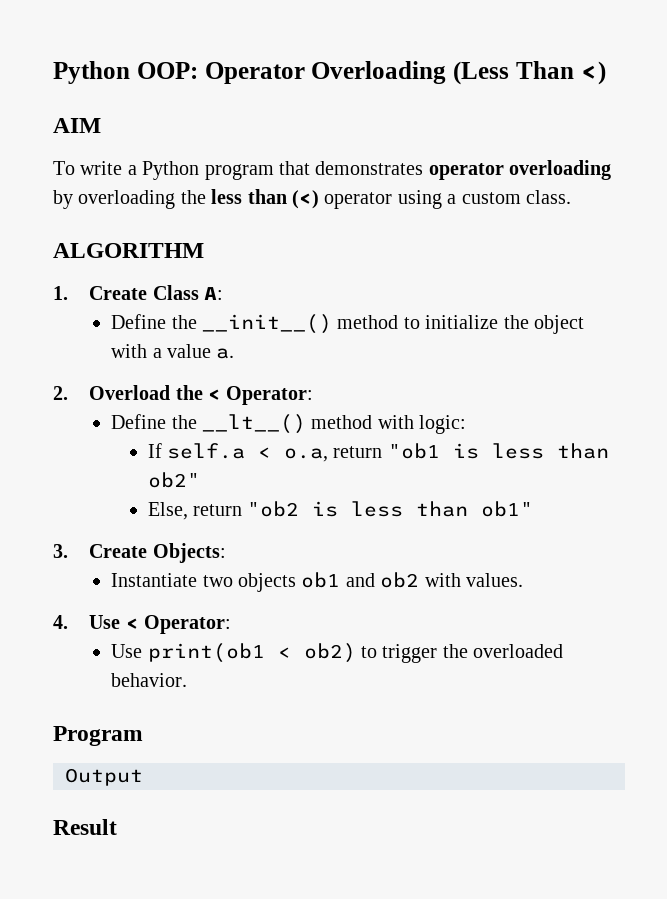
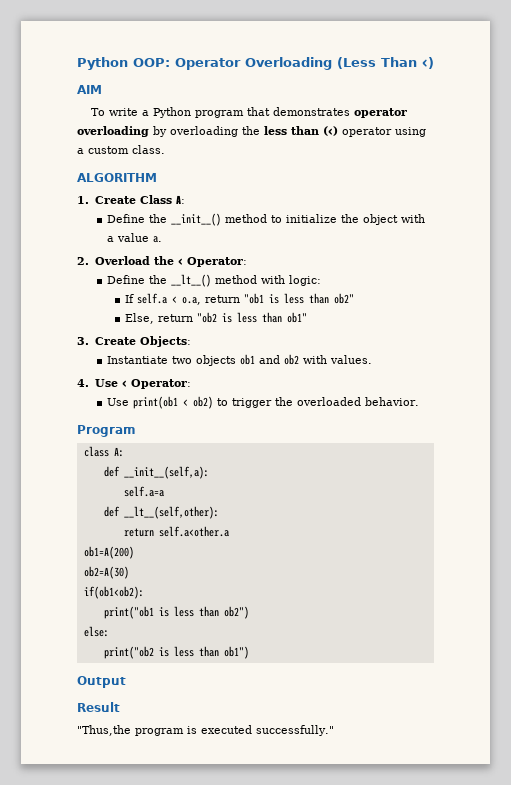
[65,768,143,786] [53,819,117,835] Output // Result -> [83,446,124,457] [103,466,209,479] [123,486,164,497] [103,506,219,519] [123,526,229,537] [83,546,134,559] [83,566,129,579] [83,586,144,599] [103,606,249,619] [83,626,109,637] [103,646,249,659] [77,676,126,688] [77,702,120,712] [77,725,334,736] class A: // def __init__(self,a): // self.a=a // def __lt__(self,other): // return self.a<other.a // ob1=A(200) // ob2=A(30) // if(ob1<ob2): // print("ob1 is less than ob2") // else: // print("ob2 is less than ob1") // Output // Result // "Thus,the program is executed successfully."

